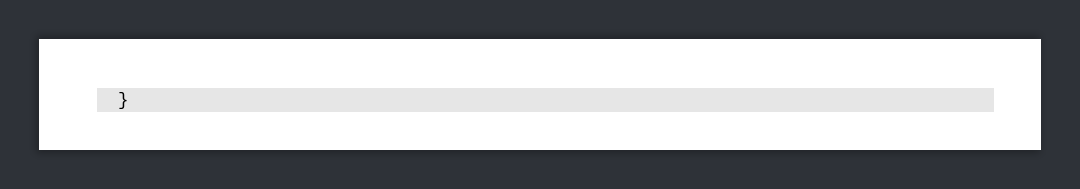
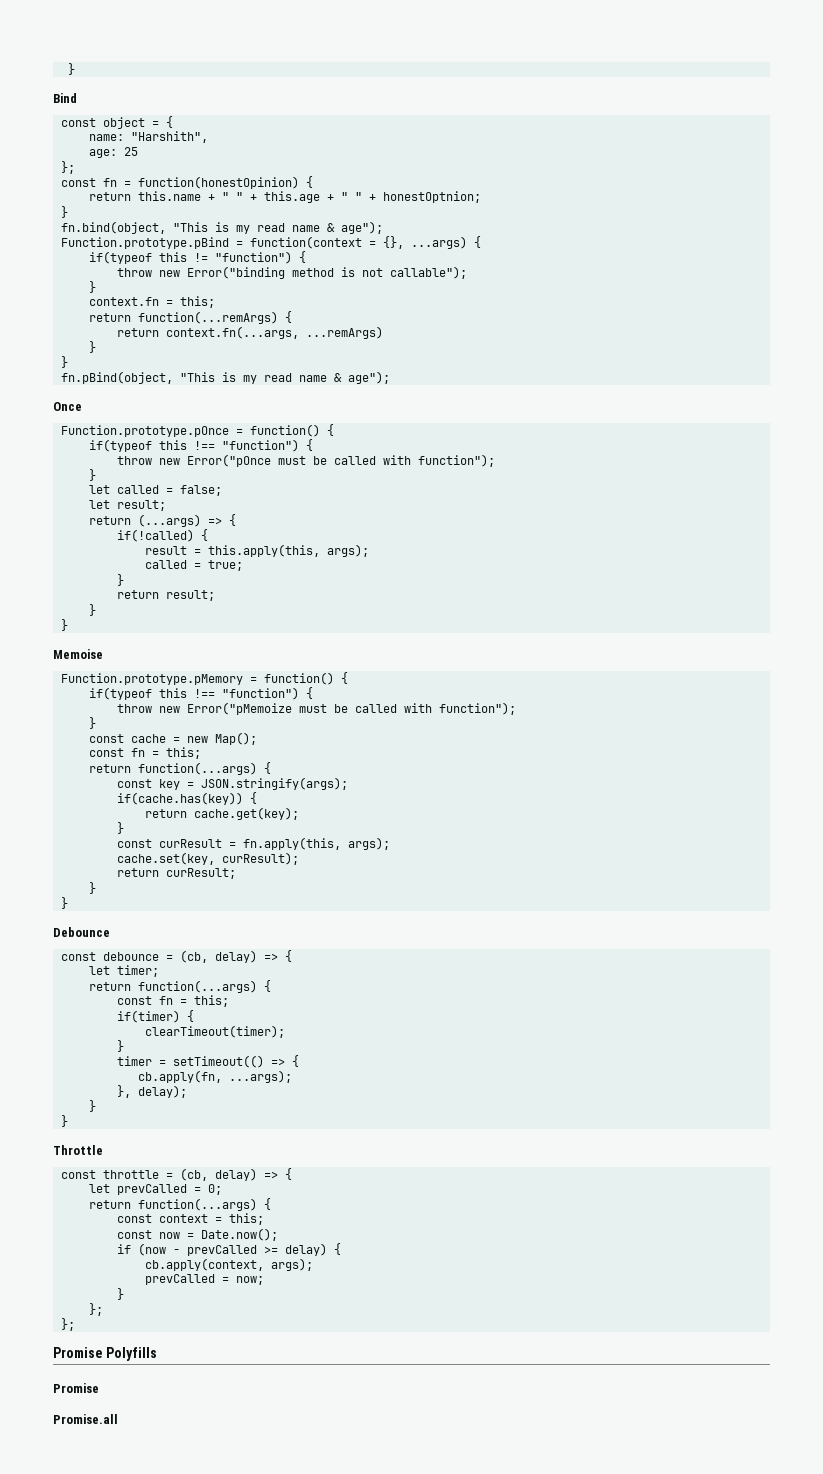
[117,92,129,109] } -> [67,63,75,75] [53,93,77,103] [60,116,173,129] [88,131,208,143] [88,147,138,158] [60,161,75,174] [60,176,313,189] [88,191,481,203] [60,206,68,218] [60,221,383,234] [60,236,481,249] [88,251,306,264] [116,266,467,279] [88,281,96,293] [88,296,215,308] [88,311,292,324] [116,326,383,339] [88,341,96,353] [60,356,68,368] [60,371,390,384] [53,402,82,411] [60,424,334,437] [88,439,313,452] [116,454,495,467] [88,469,96,481] [88,485,222,496] [88,500,166,511] [88,514,236,527] [116,529,208,542] [144,544,369,557] [144,560,243,571] [116,574,124,586] [116,590,215,601] [88,604,96,616] [60,619,68,631] [53,649,103,659] [60,672,348,685] [88,687,313,700] [116,702,516,715] [88,717,96,729] [88,732,257,745] [88,747,201,759] [88,762,271,775] [116,777,348,790] [116,792,257,805] [144,807,299,820] [116,822,124,834] [116,837,390,850] [116,852,299,865] [116,868,236,879] [88,882,96,894] [60,897,68,909] [53,927,110,937] [60,950,292,963] [88,965,159,977] [88,980,271,993] [116,995,229,1007] [116,1010,194,1023] [144,1025,285,1038] [116,1040,124,1052] [116,1055,299,1068] [137,1070,292,1083] [116,1085,187,1098] [88,1100,96,1112] [60,1115,68,1127] [53,1145,103,1155] [60,1168,292,1181] [88,1184,222,1195] [88,1198,271,1211] [116,1213,264,1225] [116,1228,278,1241] [116,1243,341,1256] [144,1258,313,1271] [144,1274,264,1285] [116,1288,124,1300] [88,1303,103,1316] [60,1318,75,1331] [53,1347,157,1361] [53,1383,99,1393] [53,1414,118,1424] } // Bind // const object = { // name: "Harshith", // age: 25 // }; // const fn = function(honestOpinion) { // return this.name + " " + this.age + " " + honestOptnion; // } // fn.bind(object, "This is my read name & age"); // Function.prototype.pBind = function(context = {}, ...args) { // if(typeof this != "function") { // throw new Error("binding method is not callable"); // } // context.fn = this; // return function(...remArgs) { // return context.fn(...args, ...remArgs) // } // } // fn.pBind(object, "This is my read name & age"); // Once // Function.prototype.pOnce = function() { // if(typeof this !== "function") { // throw new Error("pOnce must be called with function"); // } // let called = false; // let result; // return (...args) => { // if(!called) { // result = this.apply(this, args); // called = true; // } // return result; // } // } // Memoise // Function.prototype.pMemory = function() { // if(typeof this !== "function") { // throw new Error("pMemoize must be called with function"); // } // const cache = new Map(); // const fn = this; // return function(...args) { // const key = JSON.stringify(args); // if(cache.has(key)) { // return cache.get(key); // } // const curResult = fn.apply(this, args); // cache.set(key, curResult); // return curResult; // } // } // Debounce // const debounce = (cb, delay) => { // let timer; // return function(...args) { // const fn = this; // if(timer) { // clearTimeout(timer); // } // timer = setTimeout(() => { // cb.apply(fn, ...args); // }, delay); // } // } // Throttle // const throttle = (cb, delay) => { // let prevCalled = 0; // return function(...args) { // const context = this; // const now = Date.now(); // if (now - prevCalled >= delay) { // cb.apply(context, args); // prevCalled = now; // } // }; // }; // Promise Polyfills // Promise // Promise.all

